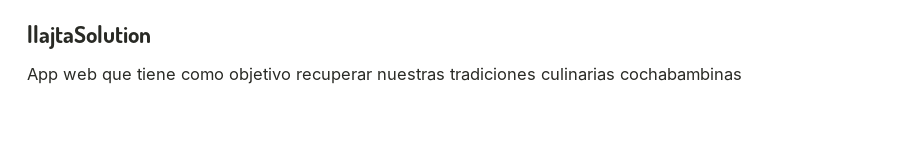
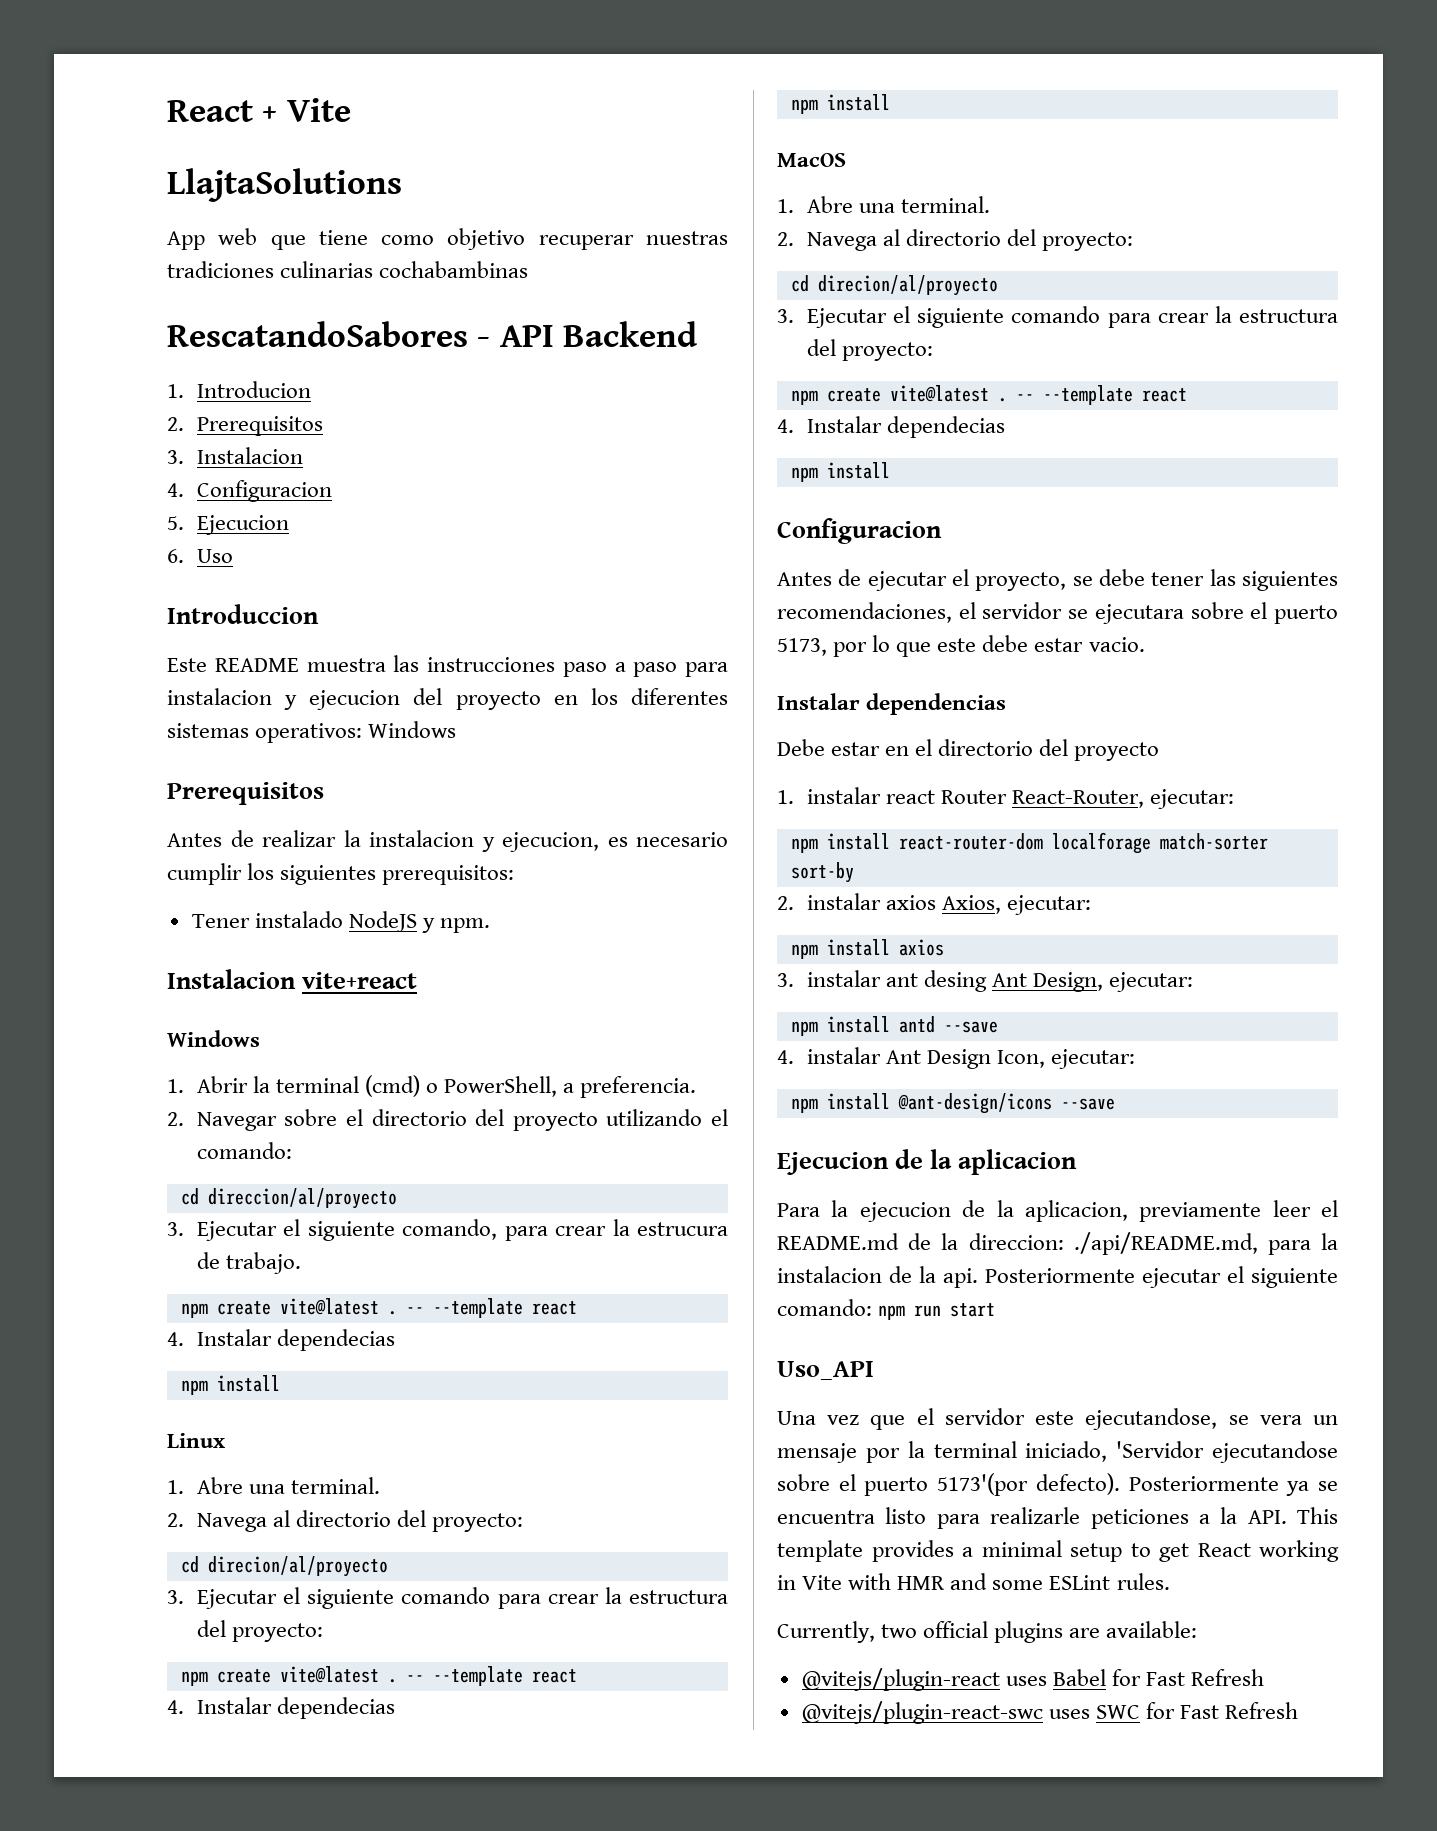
[27,25,151,49] llajtaSolution -> [167,98,351,122] [167,168,402,202] React + Vite // LlajtaSolutions
(742, 74) none -> [167,321,699,347] [167,381,311,398] [167,416,323,436] [167,447,303,464] [167,480,332,502] [167,515,289,535] [167,549,233,563] [167,604,319,624] [167,655,728,677] [167,688,728,710] [167,721,457,743] [167,782,324,805] [167,830,728,852] [167,863,515,885] [191,911,491,933] [167,969,418,989] [167,1030,260,1047] [167,1075,697,1098] [167,1109,728,1131] [196,1142,292,1159] [180,1188,397,1209] [167,1219,728,1241] [196,1252,301,1274] [180,1298,577,1318] [167,1329,395,1351] [180,1375,280,1395] [167,1433,225,1448] [167,1477,381,1494] [167,1510,524,1532] [180,1556,388,1577] [167,1587,728,1609] [196,1620,323,1642] [180,1666,577,1686] [167,1697,395,1719] [790,94,890,114] [777,153,846,167] [777,196,991,213] [777,229,1134,251] [790,275,998,296] [777,306,1338,328] [806,339,933,361] [790,385,1187,405] [777,416,1005,438] [790,462,890,482] [777,518,942,544] [777,569,1338,591] [777,602,1338,624] [777,635,1145,657] [777,693,1007,715] [777,739,1160,761] [777,787,1235,809] [790,832,1268,854] [790,862,854,883] [777,893,1092,915] [790,939,944,959] [777,970,1194,992] [790,1016,998,1036] [777,1047,1136,1069] [790,1093,1115,1114] [777,1149,1078,1175] [777,1200,1338,1222] [777,1232,1338,1255] [777,1266,1338,1288] [777,1299,996,1320] [777,1361,874,1380] [777,1408,1338,1430] [777,1441,1338,1463] [777,1473,1338,1496] [777,1507,1338,1529] [777,1540,1339,1562] [777,1573,1170,1590] [777,1621,1198,1643] [801,1668,1265,1691] [801,1701,1299,1724] // RescatandoSabores - API Backend // 1. Introducion // 2. Prerequisitos // 3. Instalacion // 4. Configuracion // 5. Ejecucion // 6. Uso // Introduccion // Este README muestra las instrucciones paso a paso para instalacion y ejecucion del proyecto en los diferentes sistemas operativos: Windows // Prerequisitos // Antes de realizar la instalacion y ejecucion, es necesario cumplir los siguientes prerequisitos: // Tener instalado NodeJS y npm. // Instalacion vite+react // Windows // 1. Abrir la terminal (cmd) o PowerShell, a preferencia. // 2. Navegar sobre el directorio del proyecto utilizando el comando: // cd direccion/al/proyecto // 3. Ejecutar el siguiente comando, para crear la estrucura de trabajo. // npm create vite@latest . -- --template react // 4. Instalar dependecias // npm install // Linux // 1. Abre una terminal. // 2. Navega al directorio del proyecto: // cd direcion/al/proyecto // 3. Ejecutar el siguiente comando para crear la estructura del proyecto: // npm create vite@latest . -- --template react // 4. Instalar dependecias // npm install // MacOS // 1. Abre una terminal. // 2. Navega al directorio del proyecto: // cd direcion/al/proyecto // 3. Ejecutar el siguiente comando para crear la estructura del proyecto: // npm create vite@latest . -- --template react // 4. Instalar dependecias // npm install // Configuracion // Antes de ejecutar el proyecto, se debe tener las siguientes recomendaciones, el servidor se ejecutara sobre el puerto 5173, por lo que este debe estar vacio. // Instalar dependencias // Debe estar en el directorio del proyecto // 1. instalar react Router React-Router, ejecutar: // npm install react-router-dom localforage match-sorter sort-by // 2. instalar axios Axios, ejecutar: // npm install axios // 3. instalar ant desing Ant Design, ejecutar: // npm install antd --save // 4. instalar Ant Design Icon, ejecutar: // npm install @ant-design/icons --save // Ejecucion de la aplicacion // Para la ejecucion de la aplicacion, previamente leer el README.md de la direccion: ./api/README.md, para la instalacion de la api. Posteriormente ejecutar el siguiente comando: npm run start // Uso_API // Una vez que el servidor este ejecutandose, se vera un mensaje por la terminal iniciado, 'Servidor ejecutandose sobre el puerto 5173'(por defecto). Posteriormente ya se encuentra listo para realizarle peticiones a la API. This template provides a minimal setup to get React working in Vite with HMR and some ESLint rules. // Currently, two official plugins are available: // @vitejs/plugin-react uses Babel for Fast Refresh // @vitejs/plugin-react-swc uses SWC for Fast Refresh

